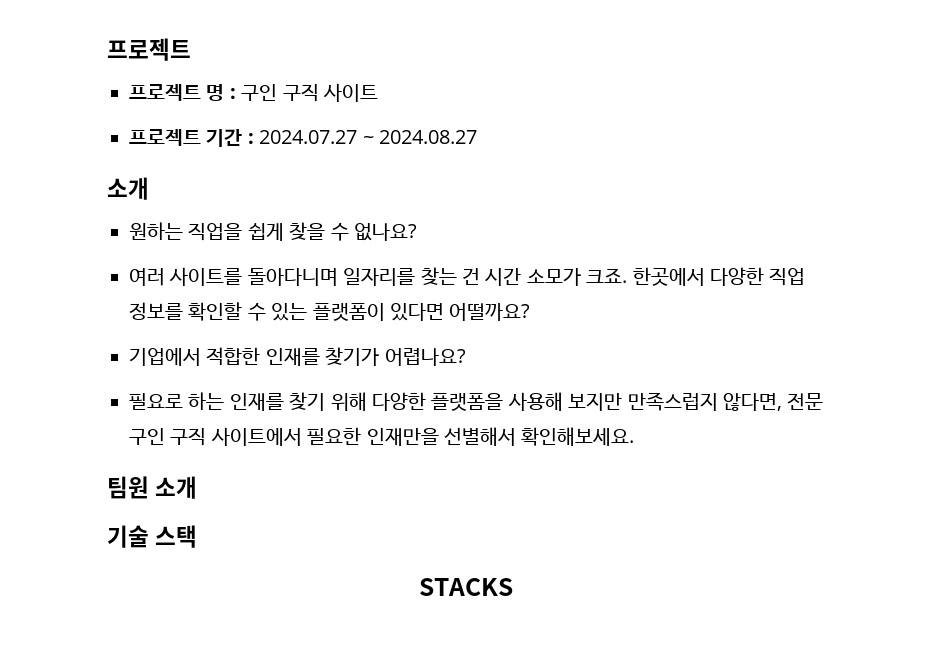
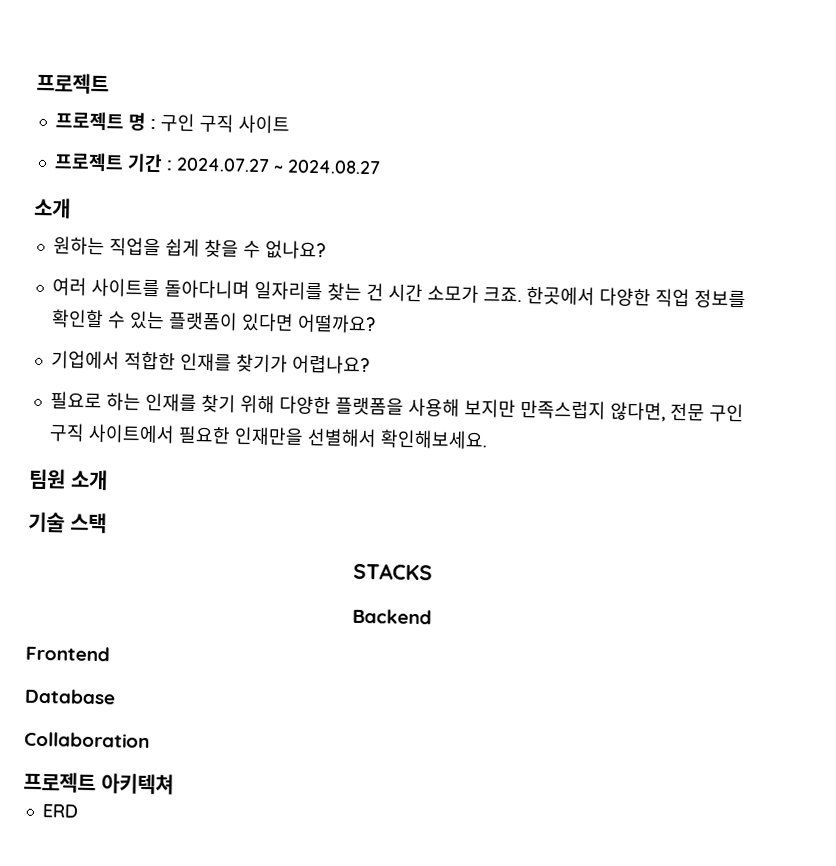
(513, 587) none -> [352,608,432,625] [25,645,110,662] [24,688,116,705] [24,731,150,749] [23,771,174,795] [41,804,78,818] // Backend // Frontend // Database // Collaboration // 프로젝트 아키텍쳐 // ERD

